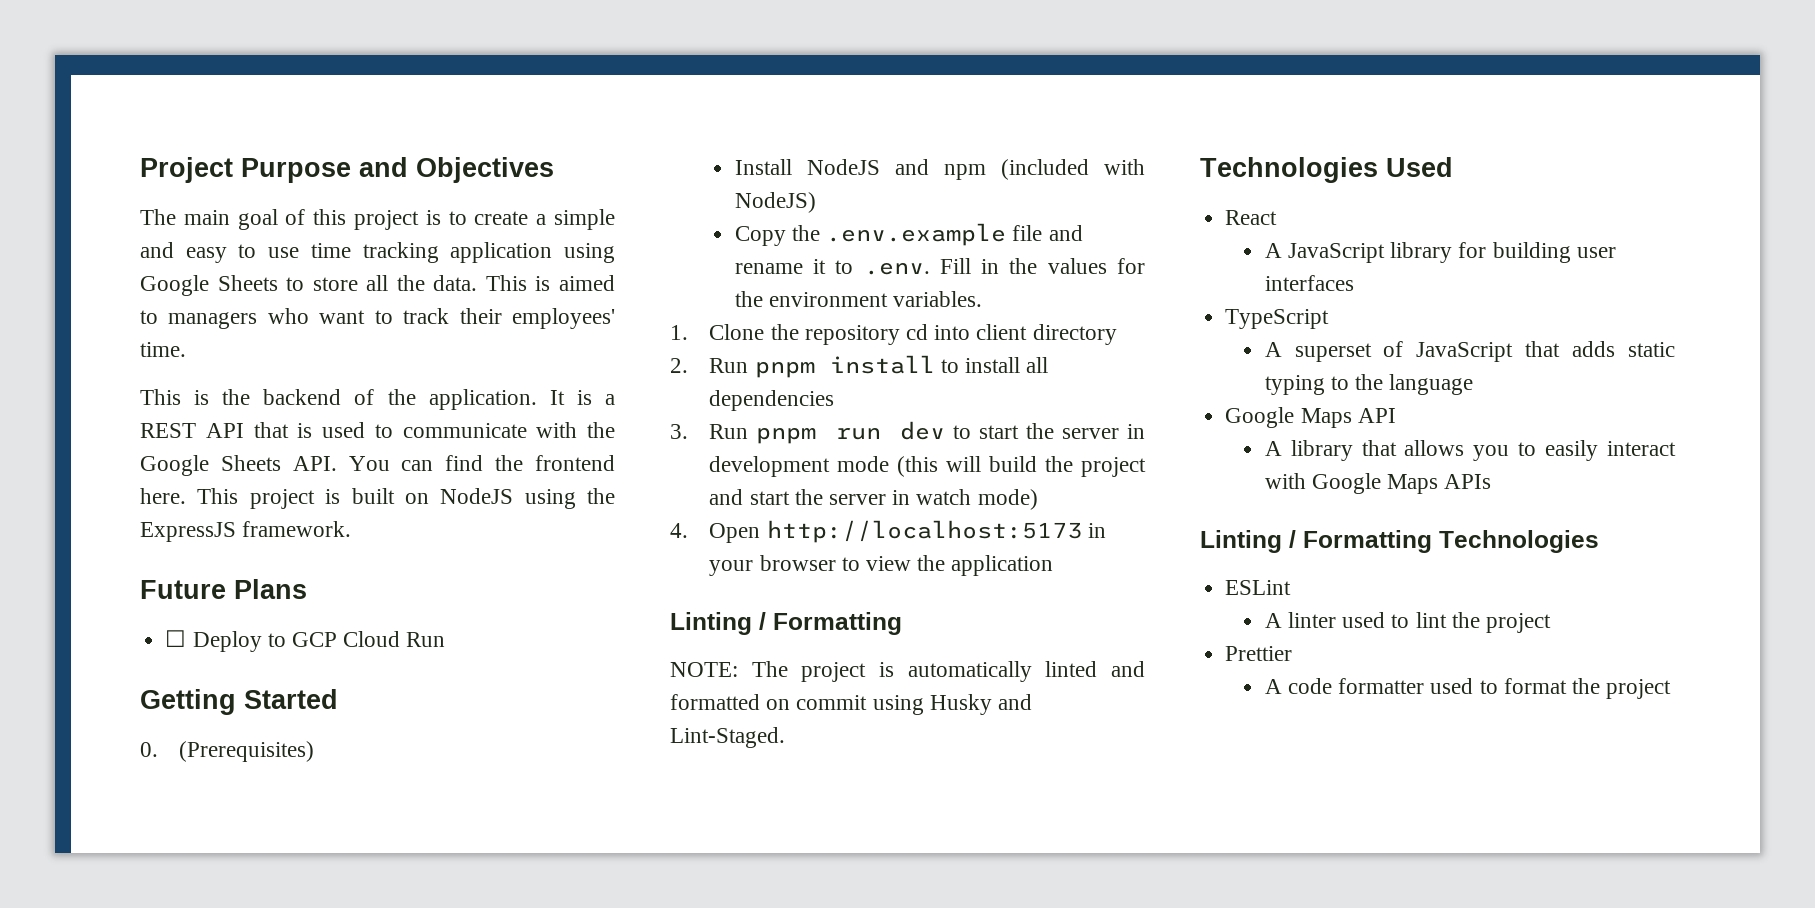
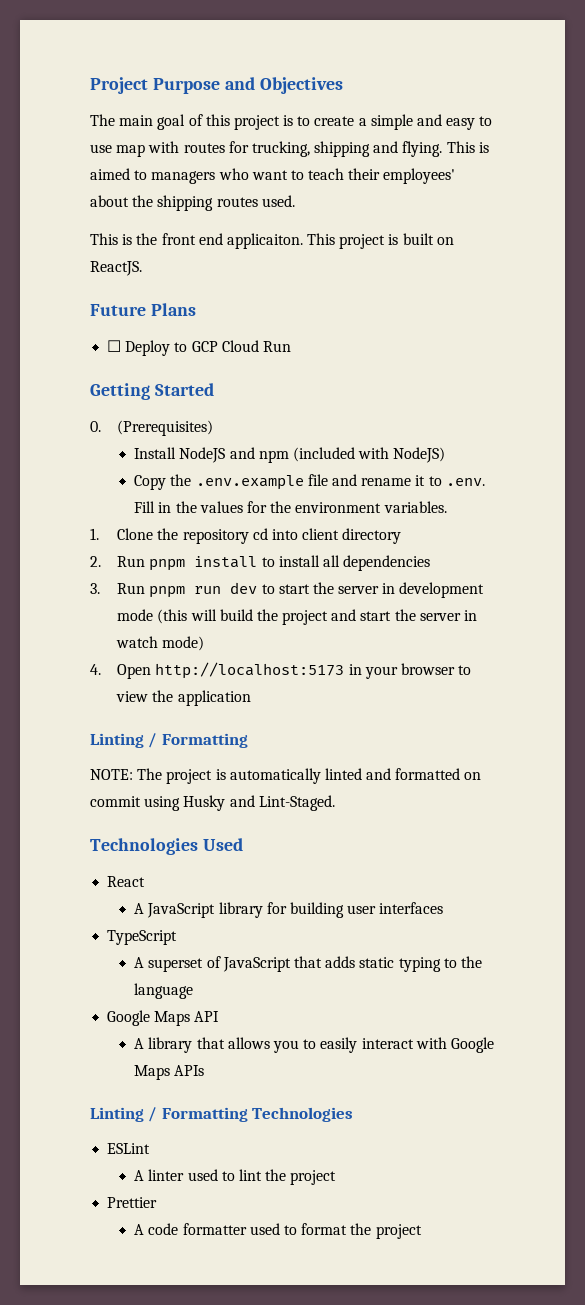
[310,242,615,263] [140,275,478,296] time tracking application using Google Sheets to store all the data. -> [116,141,443,157] map with routes for trucking, shipping and flying.
[403,308,450,324] track -> [308,168,345,180] teach
[140,342,186,357] [140,389,615,410] [140,422,615,438] [140,455,615,476] [140,488,186,504] time. // This is the backend of the application. It is a REST API that is used to communicate with the Google Sheets API. You can find the frontend here. -> [90,195,295,211] [90,233,303,249] about the shipping routes used. // This is the front end applicaiton.
[440,488,615,509] [140,521,352,542] NodeJS using the ExpressJS framework. -> [90,261,142,276] ReactJS.

